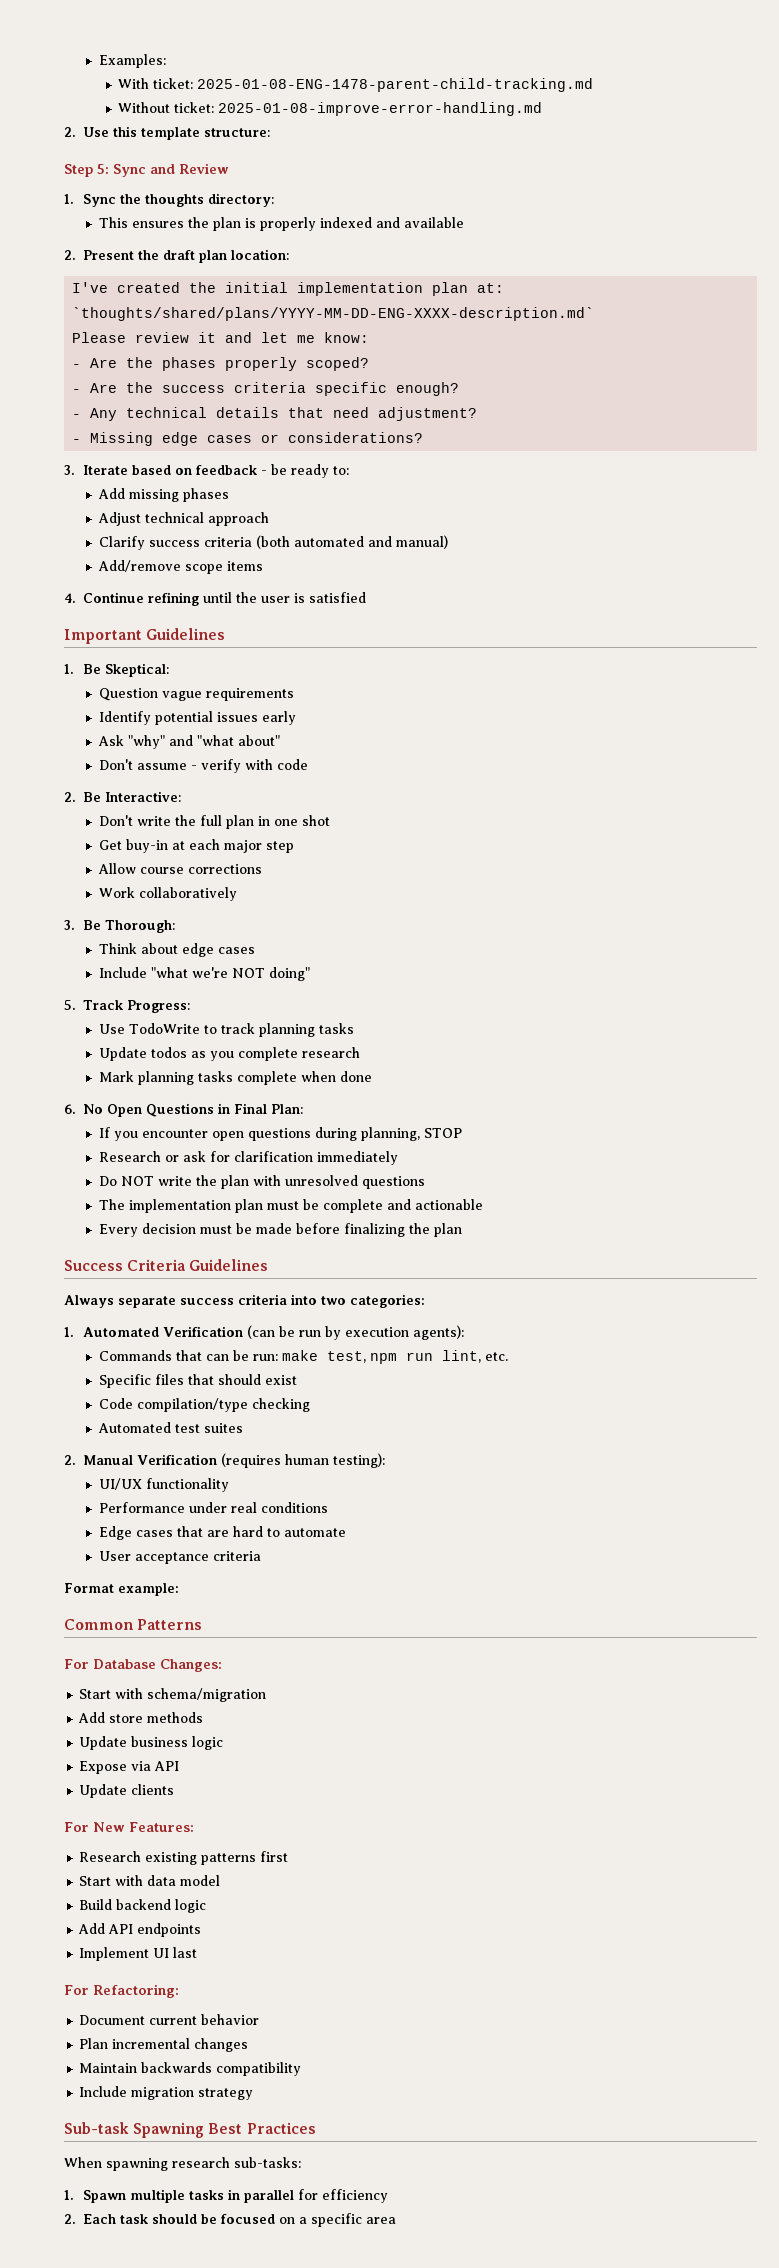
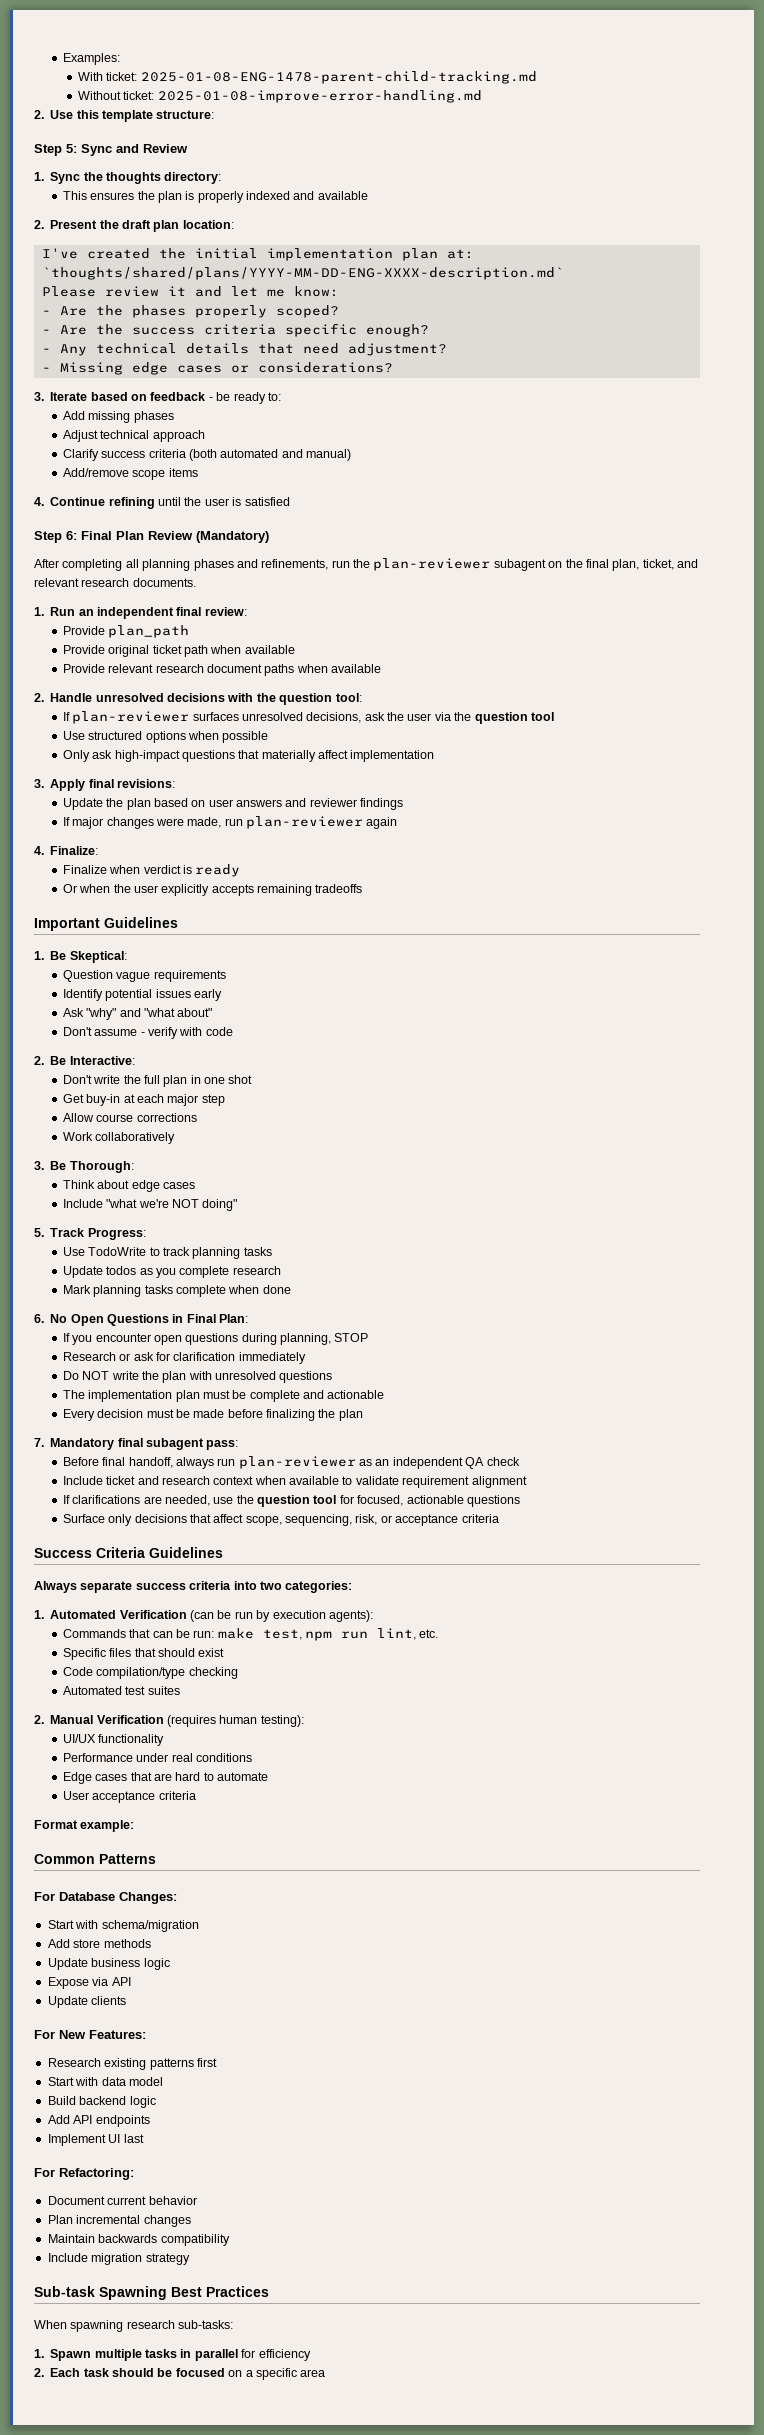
(367, 597) none -> [34,531,269,543] [34,558,698,571] [34,578,196,587] [34,607,247,619] [62,625,190,638] [62,645,295,657] [62,664,382,676] [34,693,362,705] [62,711,554,724] [62,731,269,743] [62,750,435,762] [34,779,175,791] [62,798,404,810] [62,816,398,829] [34,846,99,855] [62,864,241,877] [62,884,363,896] // Step 6: Final Plan Review (Mandatory) // After completing all planning phases and refinements, run the plan-reviewer subagent on the final plan, ticket, and relevant research documents. // 1. Run an independent final review: // Provide plan_path // Provide original ticket path when available // Provide relevant research document paths when available // 2. Handle unresolved decisions with the question tool: // If plan-reviewer surfaces unresolved decisions, ask the user via the question tool // Use structured options when possible // Only ask high-impact questions that materially affect implementation // 3. Apply final revisions: // Update the plan based on user answers and reviewer findings // If major changes were made, run plan-reviewer again // 4. Finalize: // Finalize when verdict is ready // Or when the user explicitly accepts remaining tradeoffs
(462, 1230) none -> [34,1438,239,1450] [62,1456,520,1469] [62,1476,527,1488] [62,1495,520,1507] [62,1514,499,1526] // 7. Mandatory final subagent pass: // Before final handoff, always run plan-reviewer as an independent QA check // Include ticket and research context when available to validate requirement alignment // If clarifications are needed, use the question tool for focused, actionable questions // Surface only decisions that affect scope, sequencing, risk, or acceptance criteria

